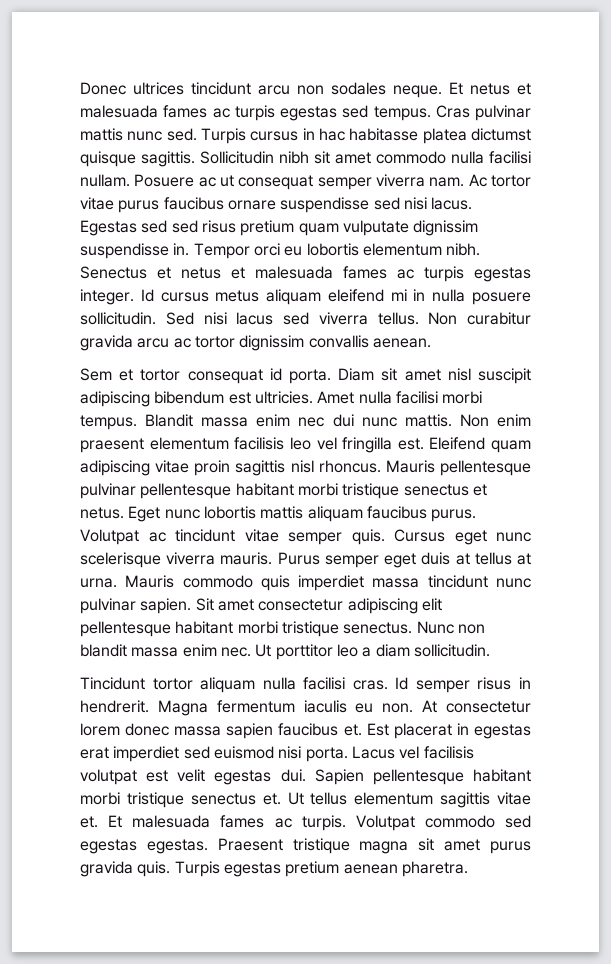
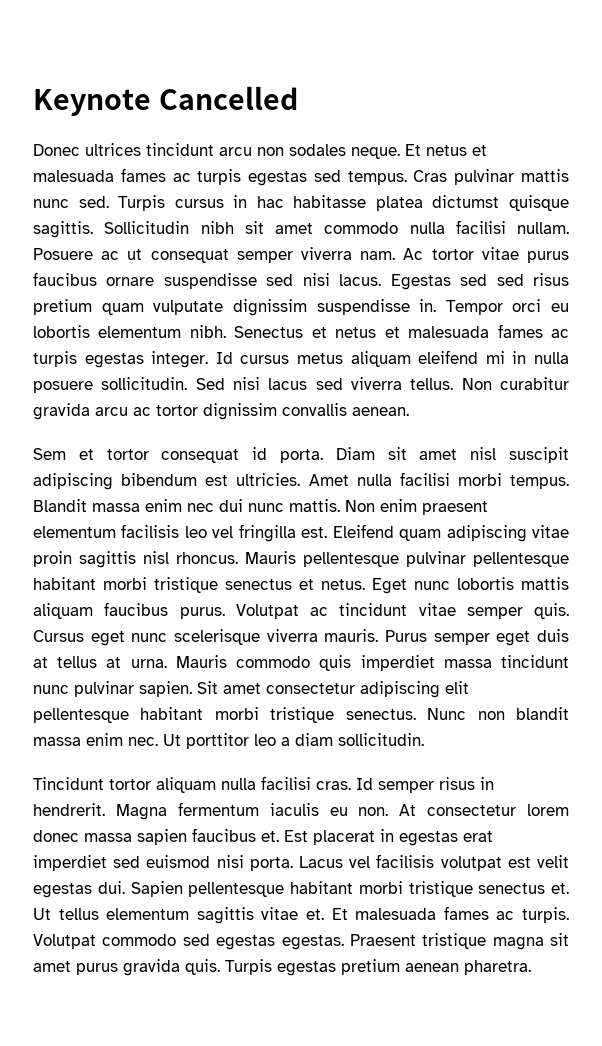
(80, 88) none -> [33,86,298,116] Keynote Cancelled //

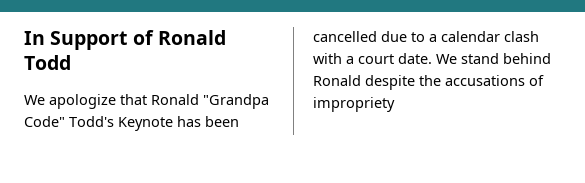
[33,86,298,116] [33,143,487,159] [33,168,569,186] [33,195,569,211] [33,220,569,238] [33,247,569,263] [33,272,570,290] [33,299,569,316] [33,324,570,338] [33,350,570,368] [33,377,569,393] [33,403,409,420] [33,447,569,463] [33,472,569,490] [33,499,488,515] [33,524,570,542] [33,551,569,568] [33,577,569,594] [33,602,569,619] [33,629,569,646] [33,655,569,671] [33,681,469,698] [33,707,569,723] [33,733,424,749] [33,776,494,793] [33,802,569,820] [33,828,493,846] [33,854,569,871] [33,881,569,898] [33,906,570,924] [33,933,569,950] [33,959,531,976] Keynote Cancelled // Donec ultrices tincidunt arcu non sodales neque. Et netus et malesuada fames ac turpis egestas sed tempus. Cras pulvinar mattis nunc sed. Turpis cursus in hac habitasse platea dictumst quisque sagittis. Sollicitudin nibh sit amet commodo nulla facilisi nullam. Posuere ac ut consequat semper viverra nam. Ac tortor vitae purus faucibus ornare suspendisse sed nisi lacus. Egestas sed sed risus pretium quam vulputate dignissim suspendisse in. Tempor orci eu lobortis elementum nibh. Senectus et netus et malesuada fames ac turpis egestas integer. Id cursus metus aliquam eleifend mi in nulla posuere sollicitudin. Sed nisi lacus sed viverra tellus. Non curabitur gravida arcu ac tortor dignissim convallis aenean. // Sem et tortor consequat id porta. Diam sit amet nisl suscipit adipiscing bibendum est ultricies. Amet nulla facilisi morbi tempus. Blandit massa enim nec dui nunc mattis. Non enim praesent elementum facilisis leo vel fringilla est. Eleifend quam adipiscing vitae proin sagittis nisl rhoncus. Mauris pellentesque pulvinar pellentesque habitant morbi tristique senectus et netus. Eget nunc lobortis mattis aliquam faucibus purus. Volutpat ac tincidunt vitae semper quis. Cursus eget nunc scelerisque viverra mauris. Purus semper eget duis at tellus at urna. Mauris commodo quis imperdiet massa tincidunt nunc pulvinar sapien. Sit amet consectetur adipiscing elit pellentesque habitant morbi tristique senectus. Nunc non blandit massa enim nec. Ut porttitor leo a diam sollicitudin. // Tincidunt tortor aliquam nulla facilisi cras. Id semper risus in hendrerit. Magna fermentum iaculis eu non. At consectetur lorem donec massa sapien faucibus et. Est placerat in egestas erat imperdiet sed euismod nisi porta. Lacus vel facilisis volutpat est velit egestas dui. Sapien pellentesque habitant morbi tristique senectus et. Ut tellus elementum sagittis vitae et. Et malesuada fames ac turpis. Volutpat commodo sed egestas egestas. Praesent tristique magna sit amet purus gravida quis. Turpis egestas pretium aenean pharetra. -> [24,30,226,50] [24,55,71,70] [24,94,269,109] [24,116,239,131] [313,31,539,42] [313,53,551,64] [313,75,544,90] [313,97,395,112] In Support of Ronald Todd // We apologize that Ronald "Grandpa Code" Todd's Keynote has been cancelled due to a calendar clash with a court date. We stand behind Ronald despite the accusations of impropriety

